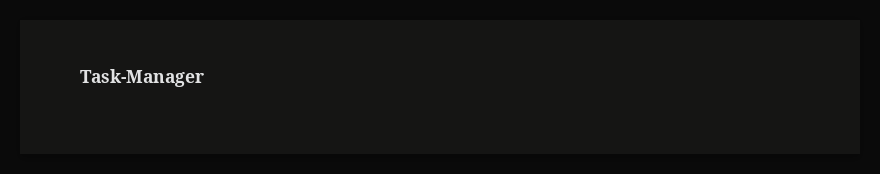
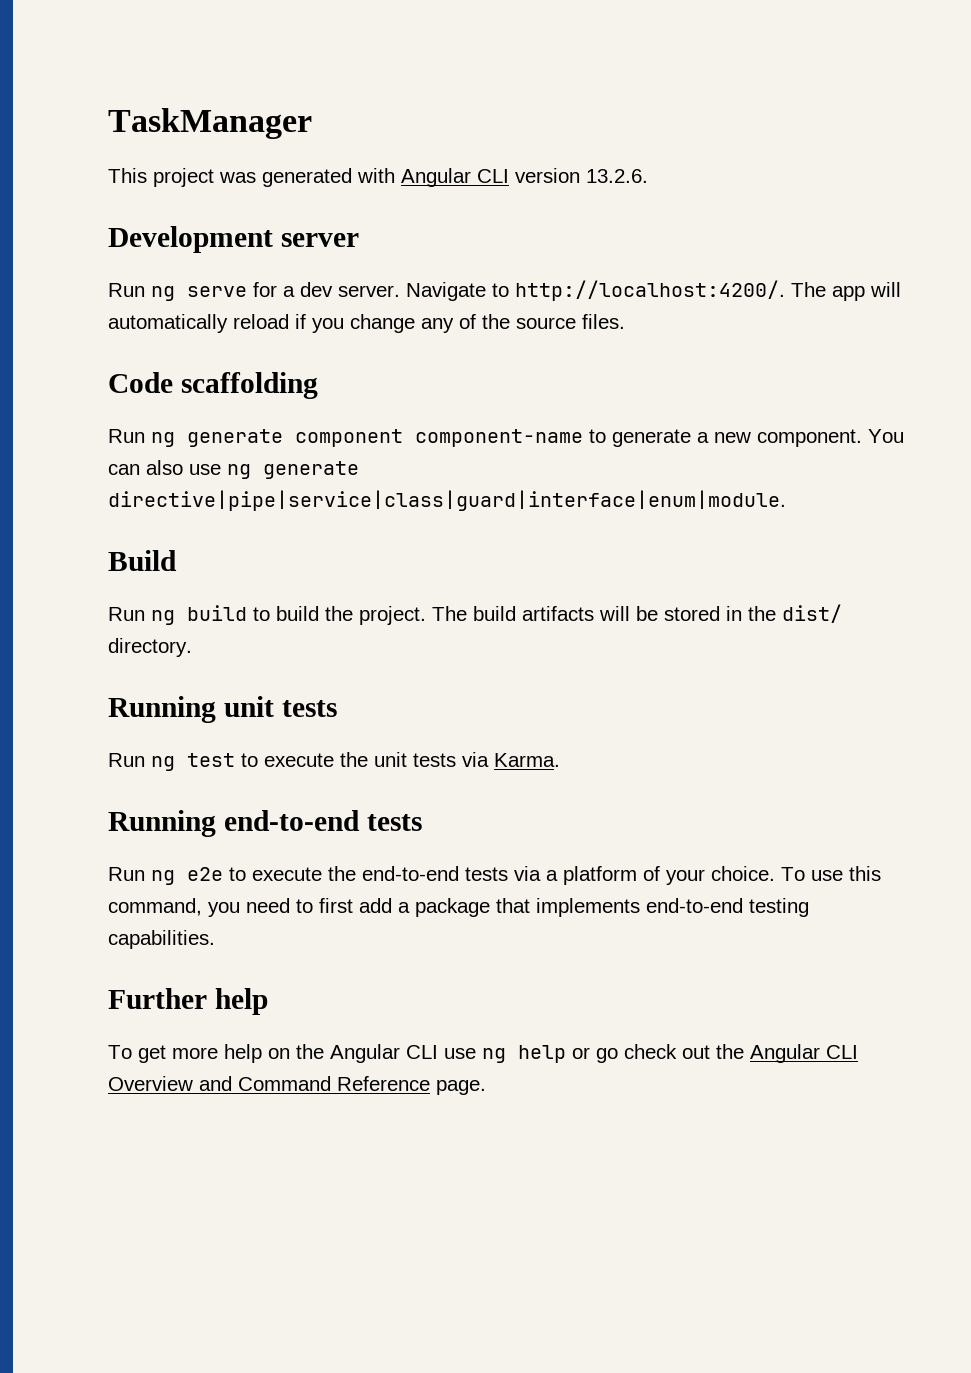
[80,69,204,87] Task-Manager -> [108,108,312,139] [108,168,648,187] [108,226,359,253] [108,280,901,301] [108,314,625,333] [108,372,318,399] [108,429,904,447] [108,460,359,479] [108,490,786,511] [108,550,177,571] [108,604,842,625] [108,638,192,657] [108,696,337,723] [108,752,560,771] [108,810,422,837] [108,866,881,885] [108,898,809,917] [108,930,215,949] [108,988,268,1015] [108,1044,858,1063] [108,1076,486,1095] TaskManager // This project was generated with Angular CLI version 13.2.6. // Development server // Run ng serve for a dev server. Navigate to http://localhost:4200/. The app will automatically reload if you change any of the source files. // Code scaffolding // Run ng generate component component-name to generate a new component. You can also use ng generate directive|pipe|service|class|guard|interface|enum|module. // Build // Run ng build to build the project. The build artifacts will be stored in the dist/ directory. // Running unit tests // Run ng test to execute the unit tests via Karma. // Running end-to-end tests // Run ng e2e to execute the end-to-end tests via a platform of your choice. To use this command, you need to first add a package that implements end-to-end testing capabilities. // Further help // To get more help on the Angular CLI use ng help or go check out the Angular CLI Overview and Command Reference page.

